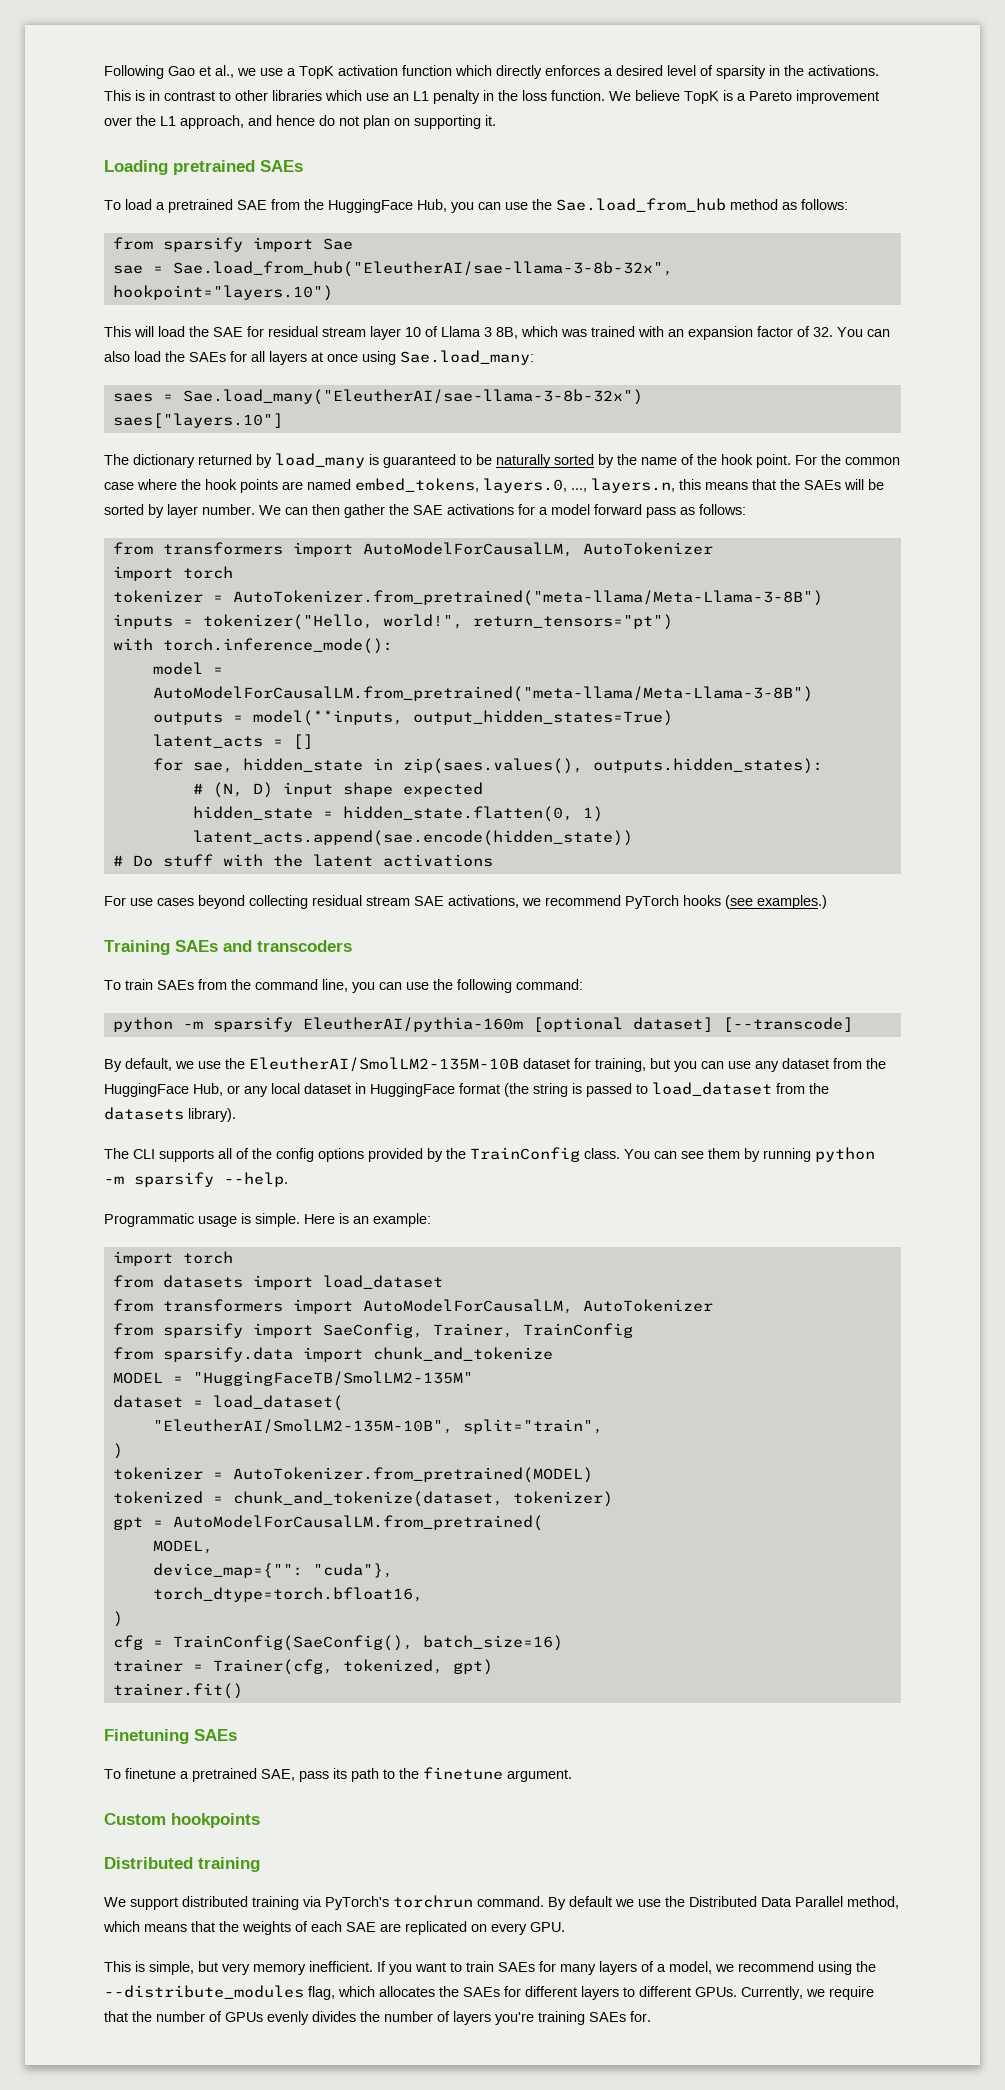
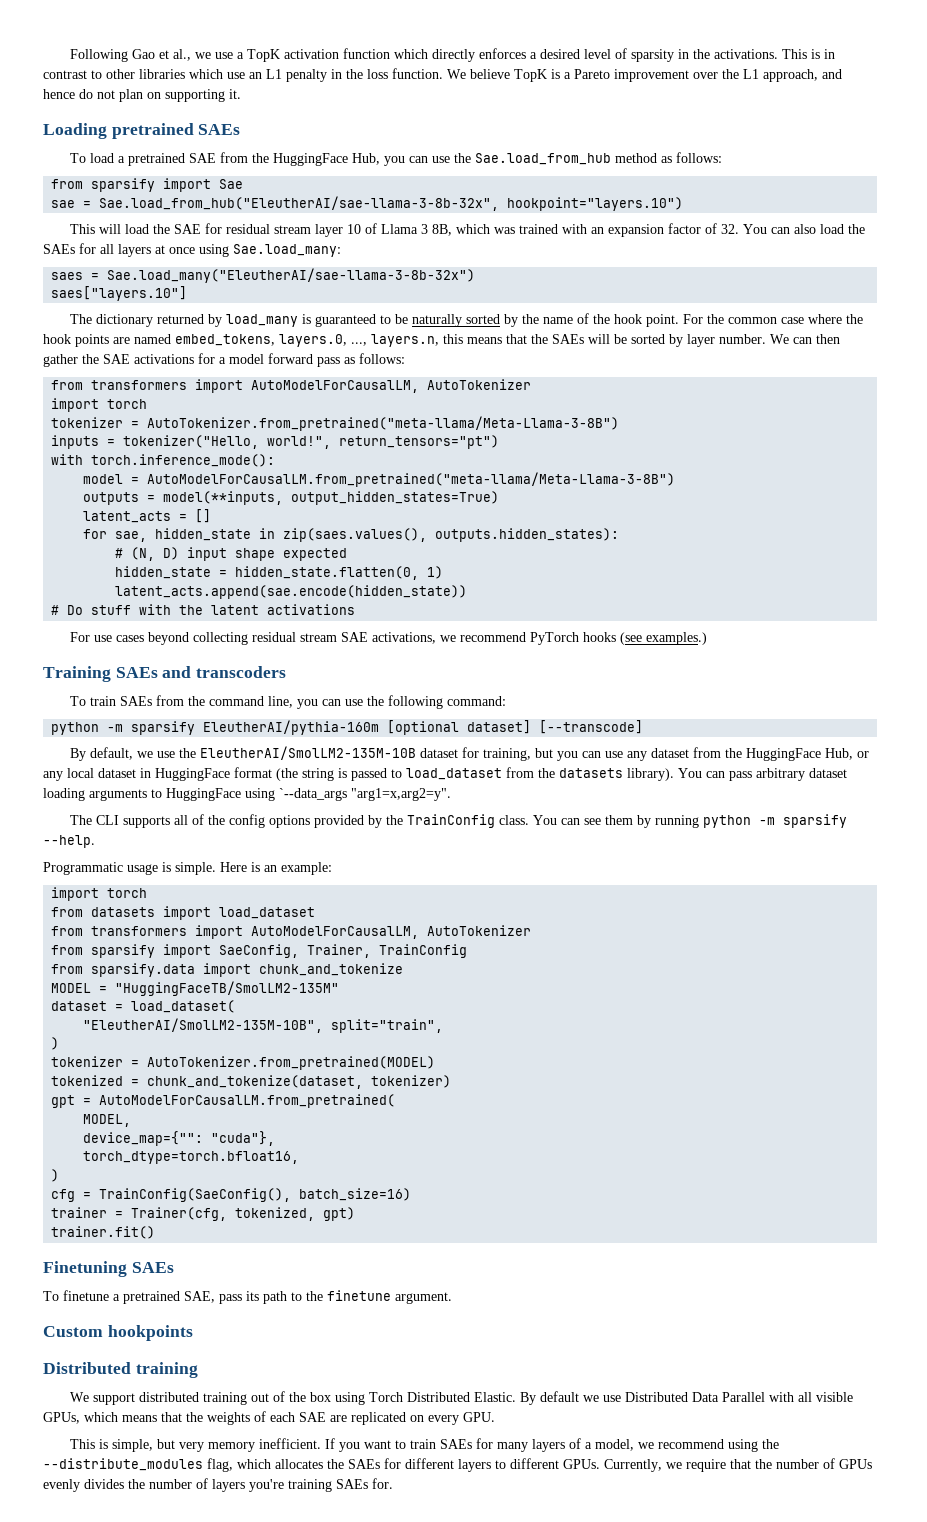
(236, 1115) none -> [678,768,847,781] [43,788,451,801] You can pass arbitrary dataset loading arguments to HuggingFace using `--data_args "arg1=x,arg2=y".
[303,1895,544,1910] via PyTorch's torchrun command. -> [251,1391,517,1405] out of the box using Torch Distributed Elastic.
[665,1896,685,1907] the -> (622, 1398) none
[847,1896,899,1909] method, -> [769,1392,854,1402] [43,1412,80,1424] with all visible GPUs,

